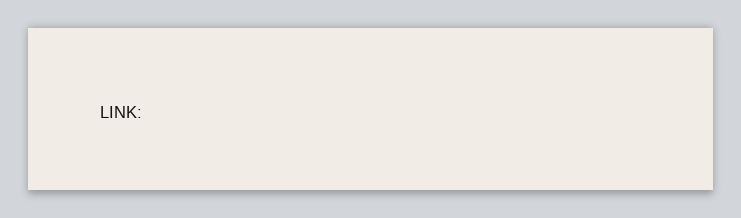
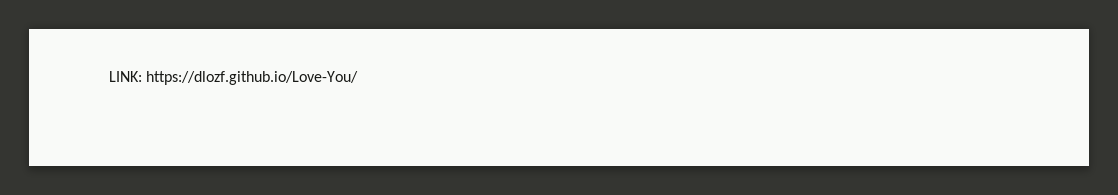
(142, 112) none -> [146,71,359,85] https://dlozf.github.io/Love-You/

